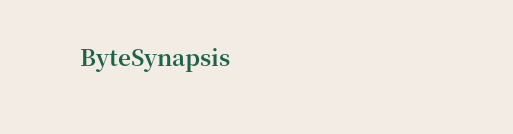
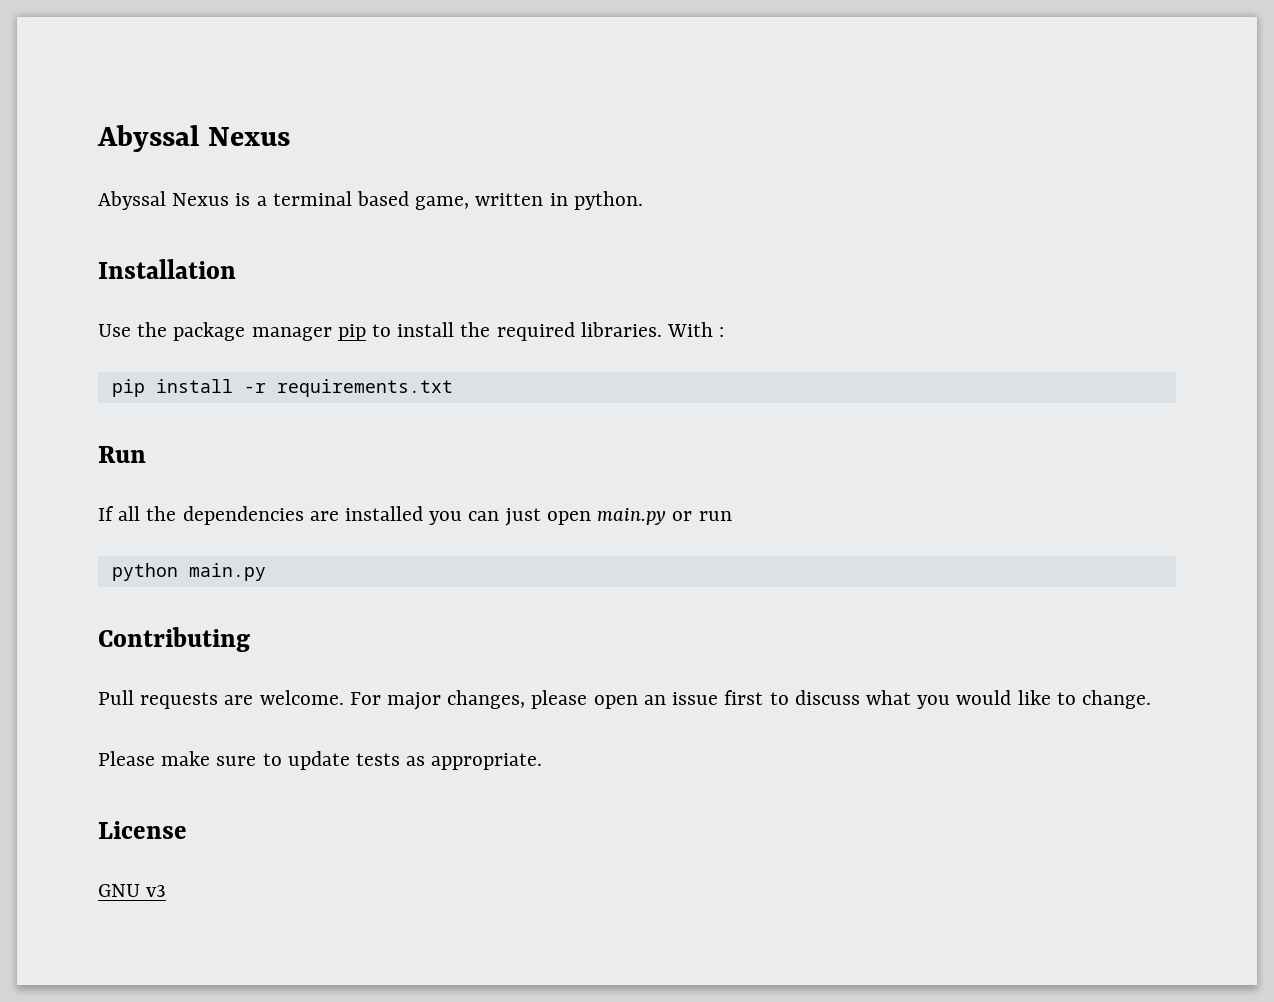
[80,48,230,72] ByteSynapsis -> [97,125,290,152] [98,191,643,210] [98,259,236,279] [98,322,725,341] [111,379,453,397] [98,446,146,463] [98,506,732,526] [111,563,266,581] [98,627,250,652] [98,690,1151,710] [98,751,543,770] [98,821,187,839] [98,884,167,897] Abyssal Nexus // Abyssal Nexus is a terminal based game, written in python. // Installation // Use the package manager pip to install the required libraries. With : // pip install -r requirements.txt // Run // If all the dependencies are installed you can just open main.py or run // python main.py // Contributing // Pull requests are welcome. For major changes, please open an issue first to discuss what you would like to change. // Please make sure to update tests as appropriate. // License // GNU v3

